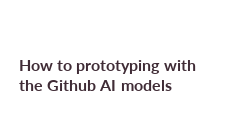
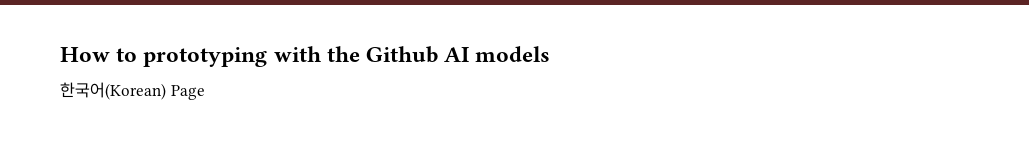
(172, 85) none -> [60,82,205,100] // 한국어(Korean) Page

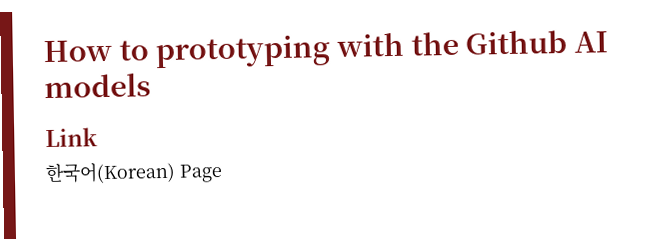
(551, 54) none -> [45,127,98,148] // Link

